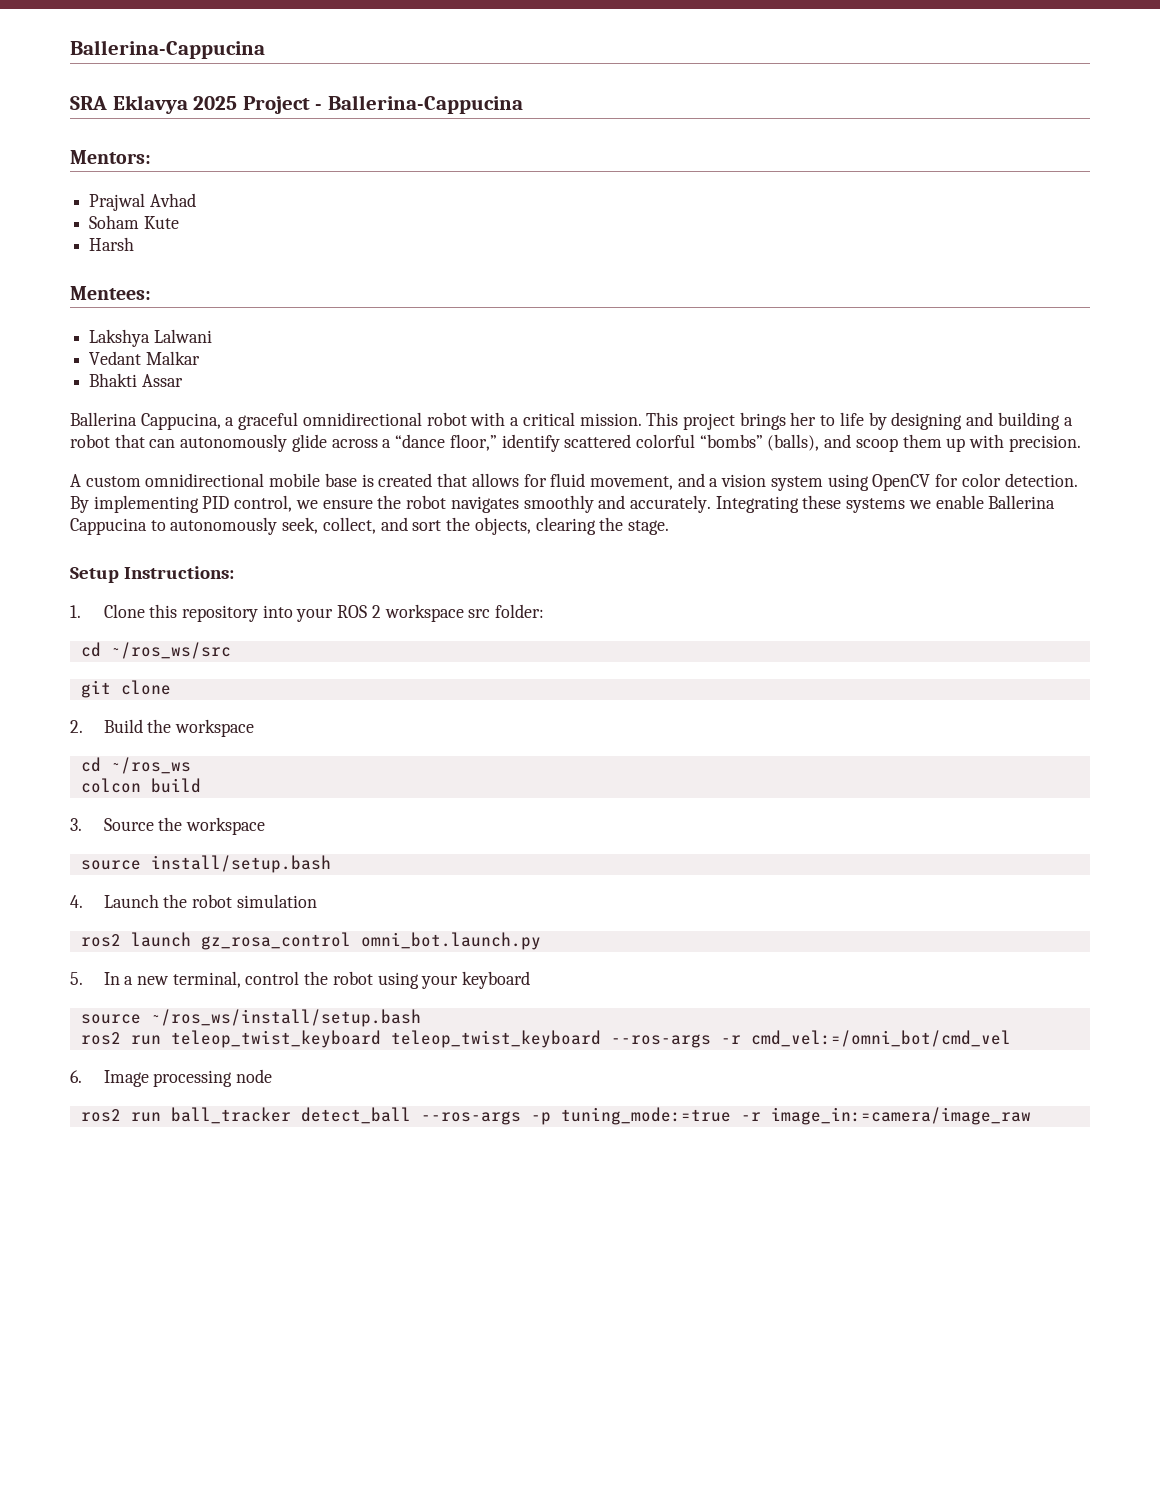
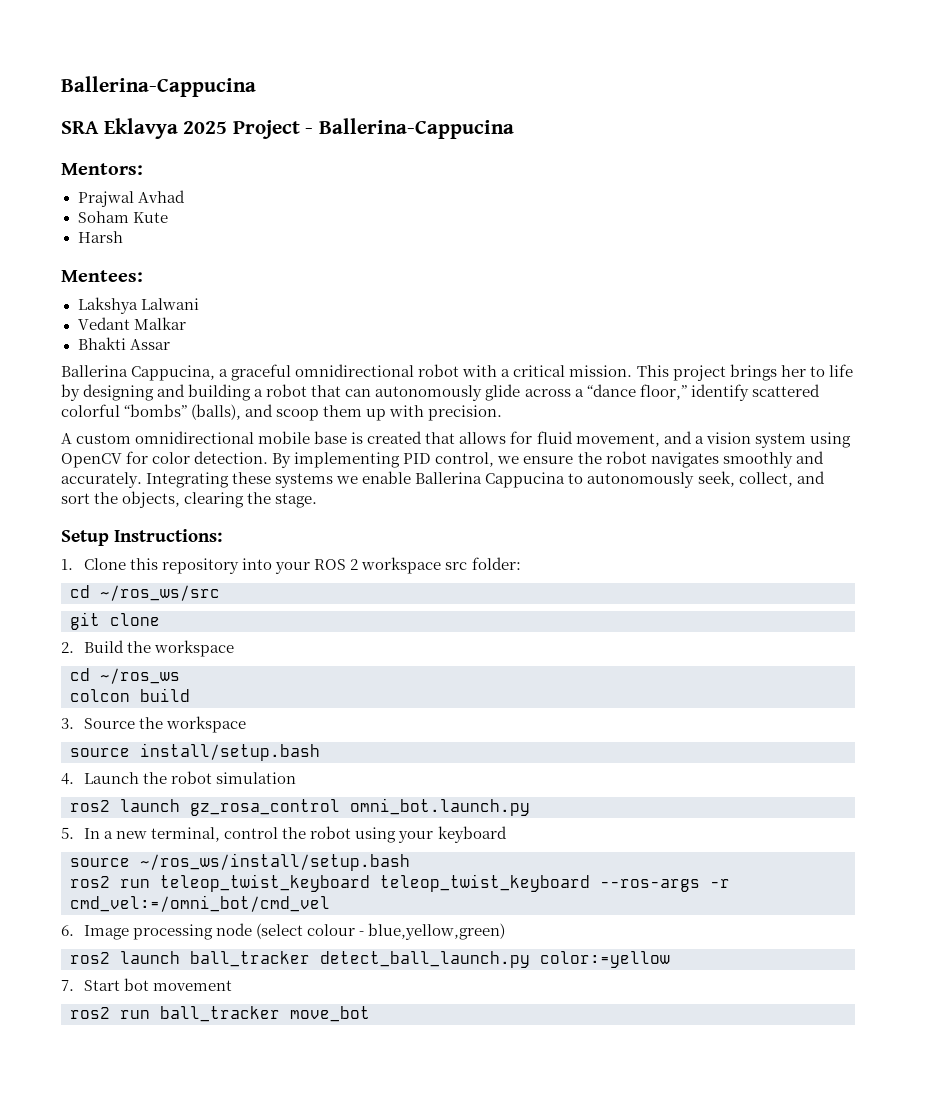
[80,1107,1031,1125] // ros2 run ball_tracker detect_ball --ros-args -p tuning_mode:=true -r image_in:=camera/image_raw -> [256,923,506,940] [70,951,670,968] [61,978,233,991] [70,1006,370,1022] (select colour - blue,yellow,green) // ros2 launch ball_tracker detect_ball_launch.py color:=yellow // 7. Start bot movement // ros2 run ball_tracker move_bot

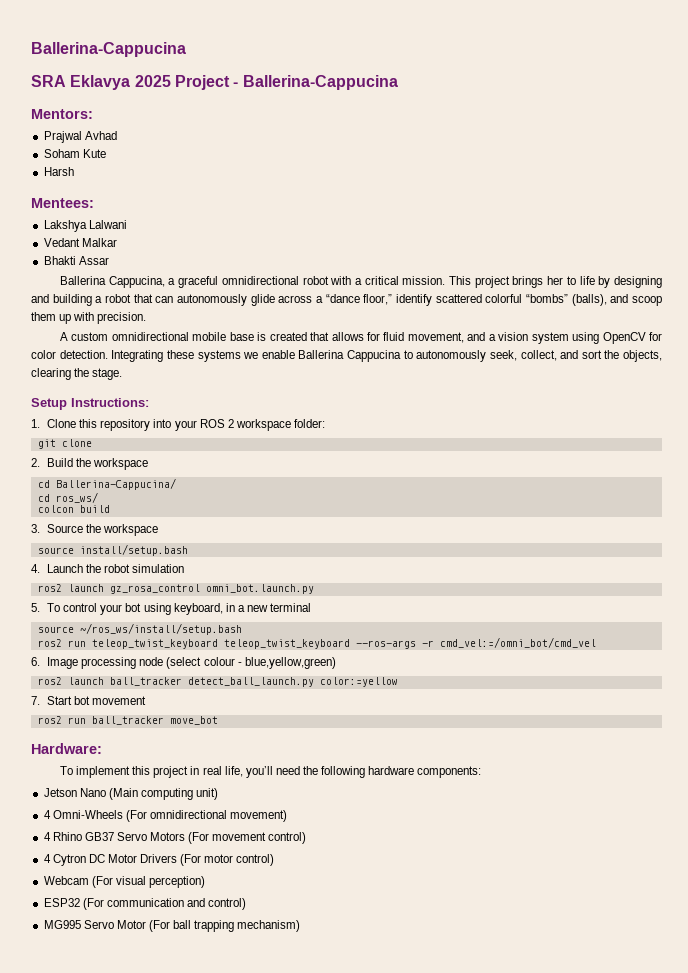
[272,451,824,468] [61,472,142,488] By implementing PID control, we ensure the robot navigates smoothly and accurately. -> (108, 354) none
[445,562,468,570] src -> (291, 425) none
[70,585,220,601] // cd ~/ros_ws/src -> (325, 423) none
[100,668,180,684] ~/ros_ws -> [55,478,176,490] [37,492,98,503] Ballerina-Cappucina/ // cd ros_ws/
[84,826,507,843] In a new terminal, control the robot using your keyboard -> [47,603,312,615] To control your bot using keyboard, in a new terminal
(370, 1014) none -> [31,743,102,754] [60,766,482,778] [43,788,219,800] [43,810,288,822] [43,832,307,844] [43,854,275,866] [43,876,205,888] [43,898,247,910] [43,920,301,932] // Hardware: // To implement this project in real life, you’ll need the following hardware components: // Jetson Nano (Main computing unit) // 4 Omni-Wheels (For omnidirectional movement) // 4 Rhino GB37 Servo Motors (For movement control) // 4 Cytron DC Motor Drivers (For motor control) // Webcam (For visual perception) // ESP32 (For communication and control) // MG995 Servo Motor (For ball trapping mechanism)

